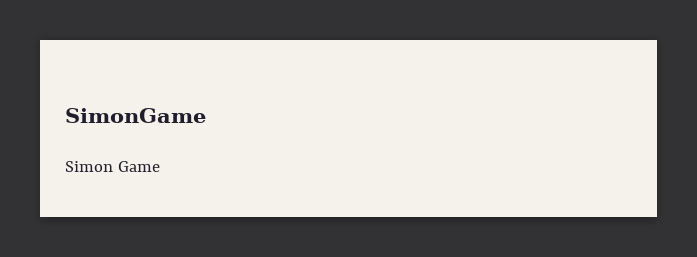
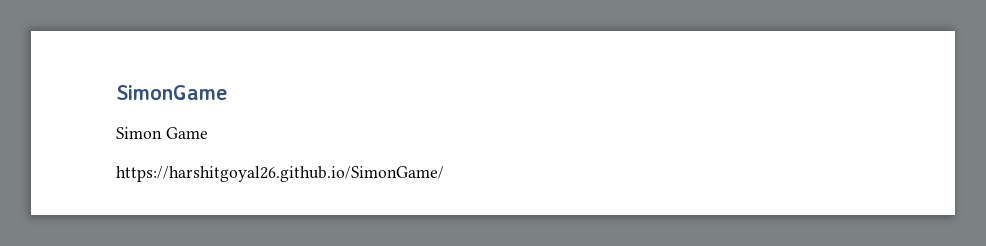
(160, 166) none -> [116,166,444,182] // https://harshitgoyal26.github.io/SimonGame/

